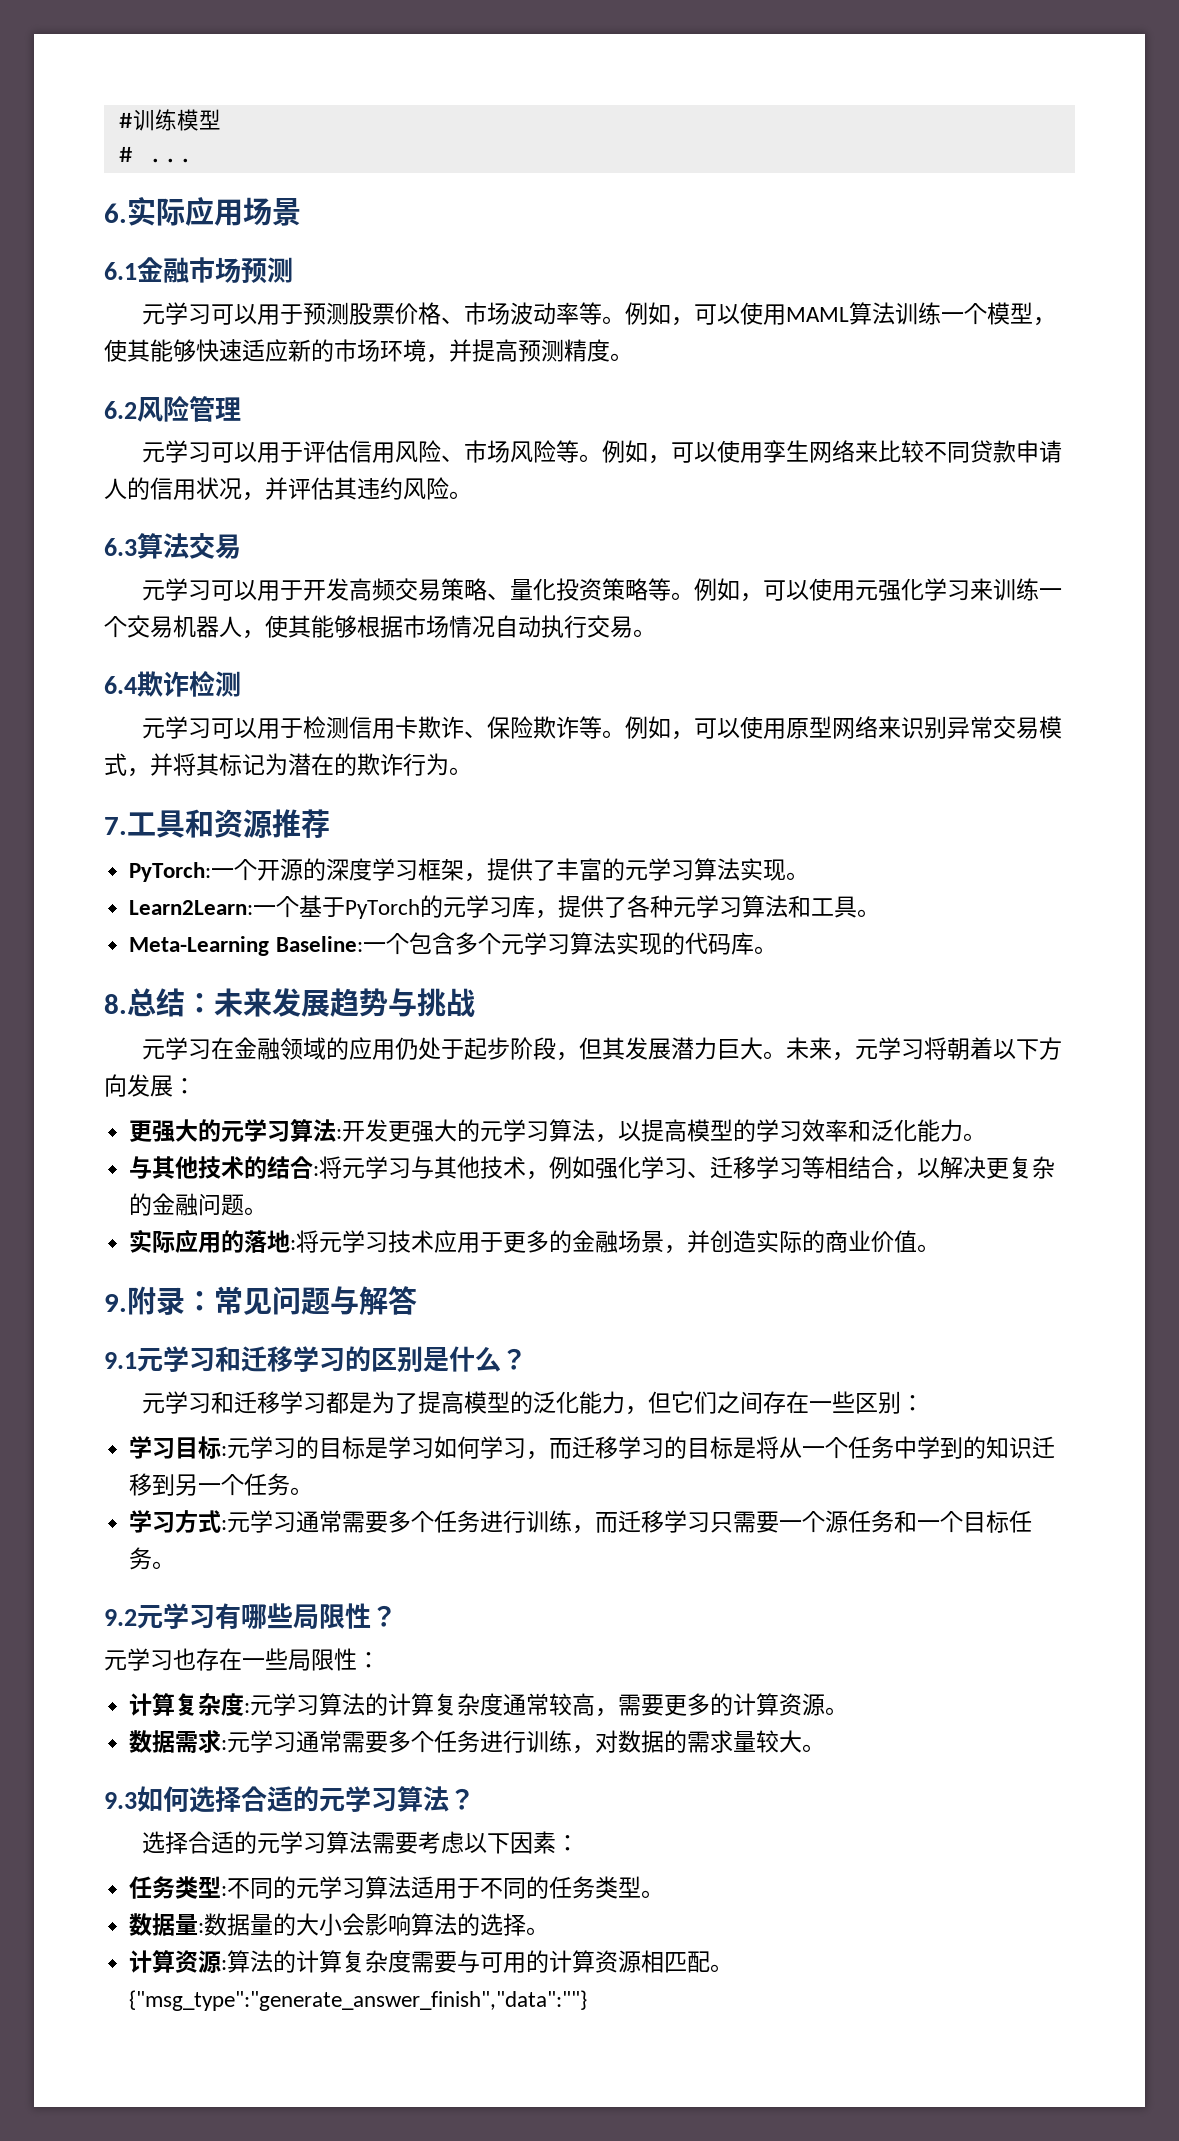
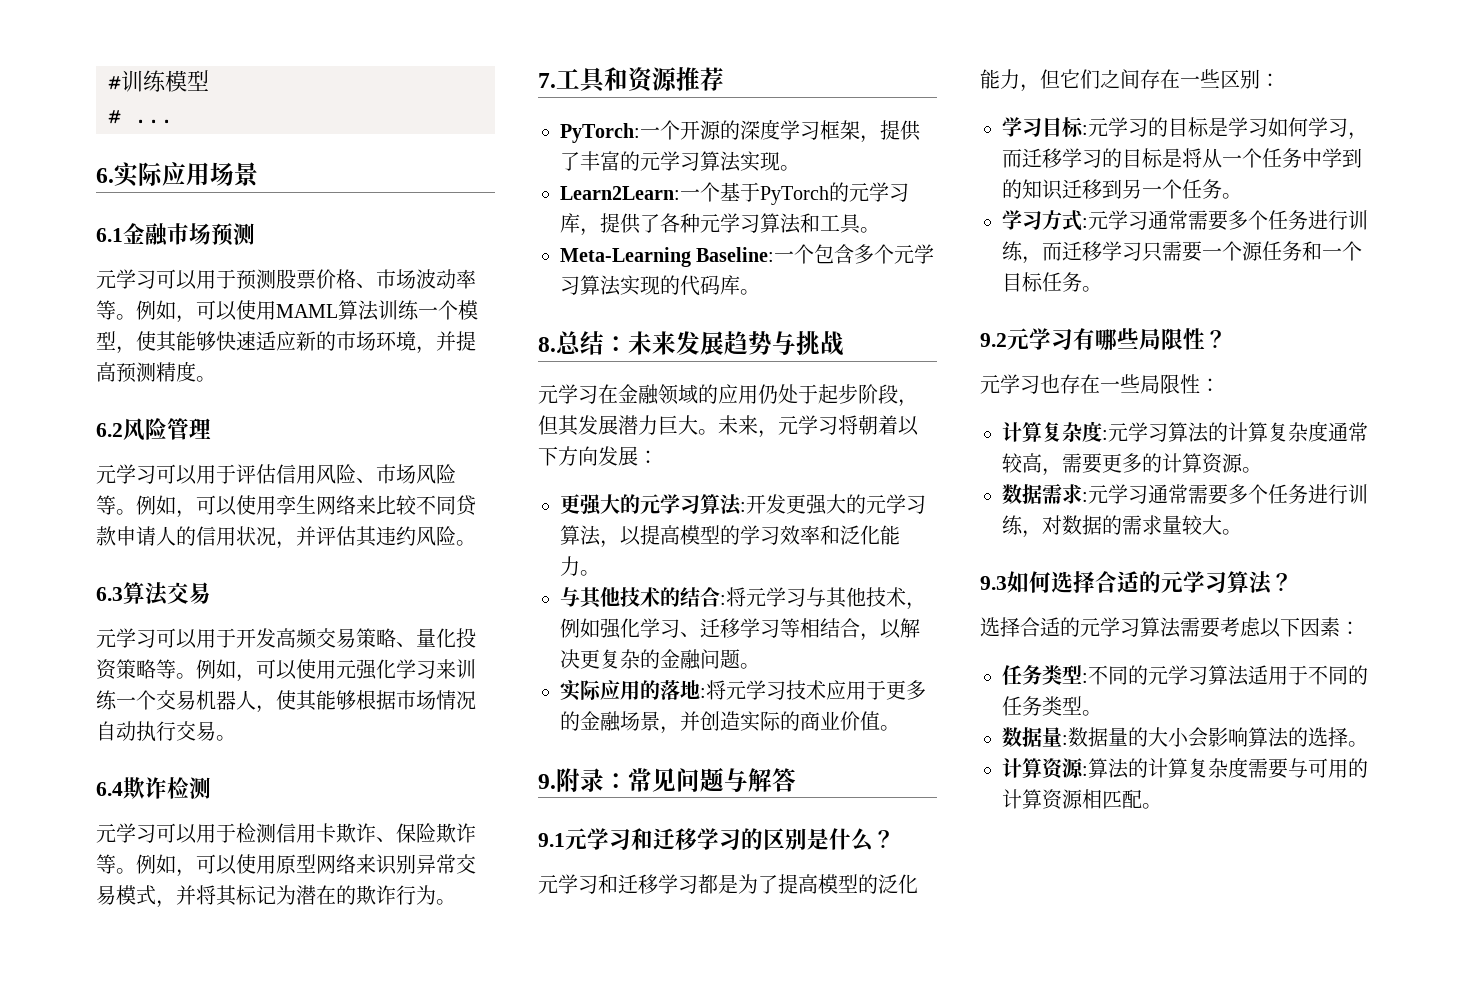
[129,1990,588,2011] {"msg_type":"generate_answer_finish","data":""} -> (1162, 806) none

